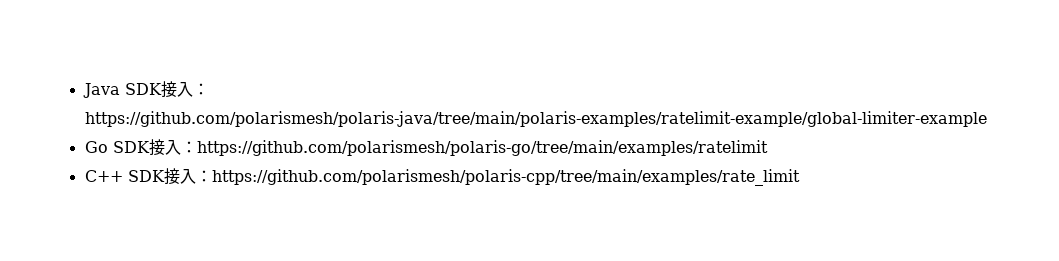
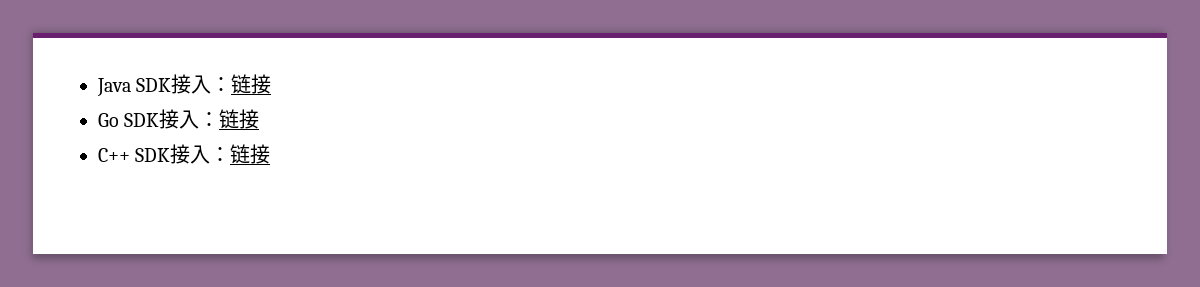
[84,111,987,127] https://github.com/polarismesh/polaris-java/tree/main/polaris-examples/ratelimit-example/global-limiter-example -> [231,74,272,94] 链接
[196,140,768,156] https://github.com/polarismesh/polaris-go/tree/main/examples/ratelimit -> [219,109,260,129] 链接
[211,169,800,186] https://github.com/polarismesh/polaris-cpp/tree/main/examples/rate_limit -> [230,144,271,164] 链接

